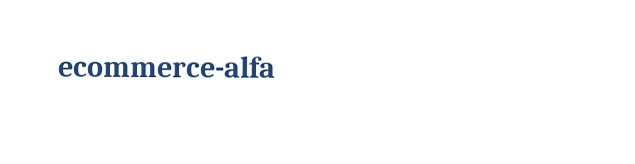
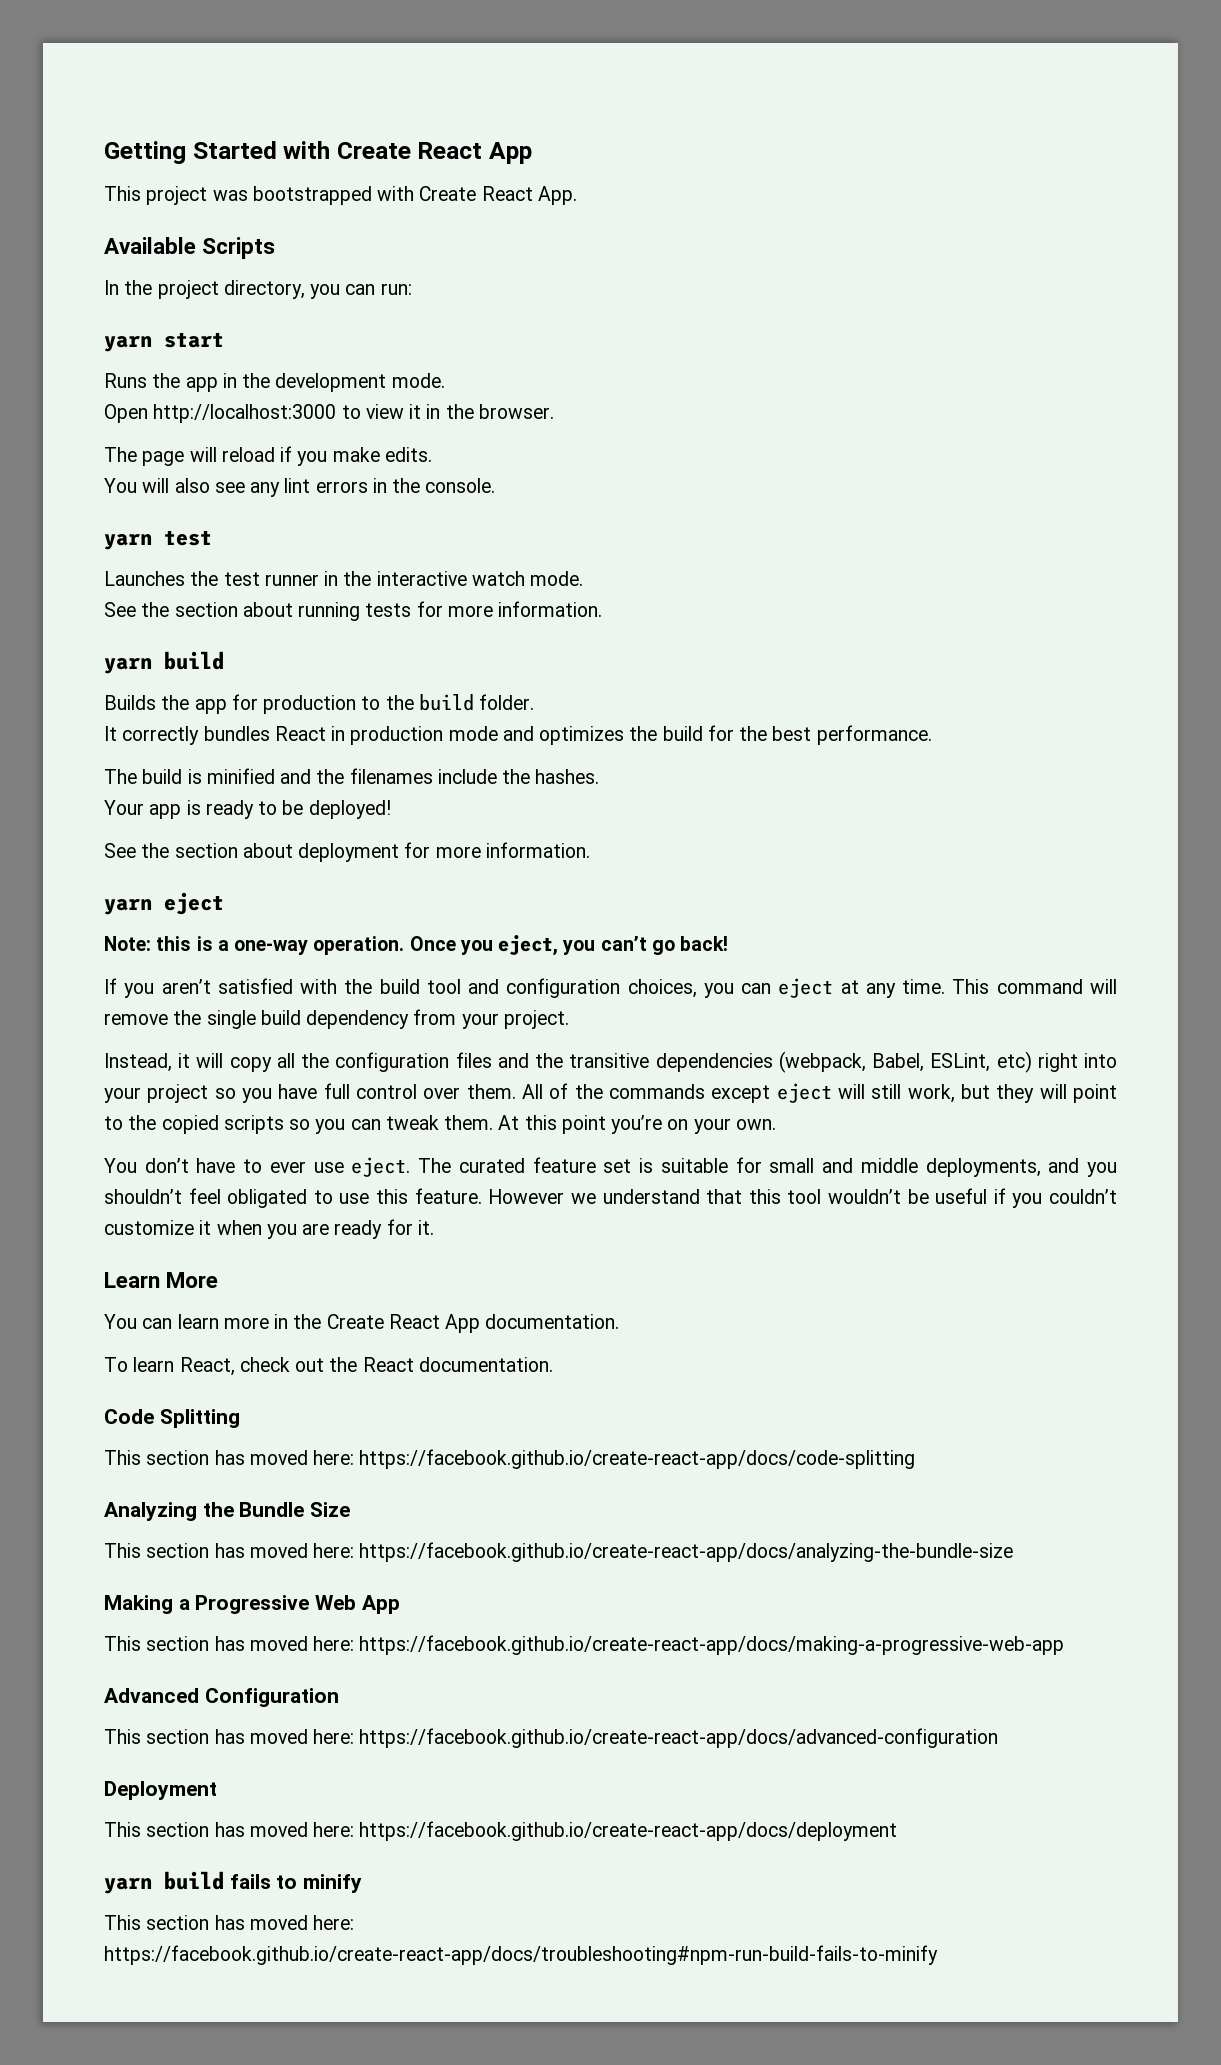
[58,54,276,78] ecommerce-alfa -> [104,141,533,164] [104,186,577,205] [104,237,276,259] [104,280,412,299] [104,332,224,352] [104,373,445,392] [104,404,554,423] [104,446,432,466] [104,478,496,497] [104,530,212,550] [104,571,584,586] [104,601,603,621] [104,651,224,674] [104,694,535,714] [104,725,932,745] [104,768,600,784] [104,800,391,819] [104,842,590,862] [104,892,224,915] [104,935,729,956] [104,978,1118,998] [104,1009,569,1029] [104,1051,1118,1073] [104,1083,1118,1103] [104,1115,776,1134] [104,1157,1117,1177] [104,1188,1117,1208] [104,1219,434,1239] [104,1272,219,1288] [104,1314,620,1333] [104,1357,553,1376] [104,1409,240,1428] [104,1449,916,1469] [104,1502,351,1521] [104,1542,1014,1562] [104,1595,400,1614] [104,1635,1065,1655] [104,1688,339,1707] [104,1728,999,1748] [104,1781,217,1800] [104,1821,898,1841] [104,1871,363,1894] [104,1915,355,1930] [104,1945,938,1965] Getting Started with Create React App // This project was bootstrapped with Create React App. // Available Scripts // In the project directory, you can run: // yarn start // Runs the app in the development mode. // Open http://localhost:3000 to view it in the browser. // The page will reload if you make edits. // You will also see any lint errors in the console. // yarn test // Launches the test runner in the interactive watch mode. // See the section about running tests for more information. // yarn build // Builds the app for production to the build folder. // It correctly bundles React in production mode and optimizes the build for the best performance. // The build is minified and the filenames include the hashes. // Your app is ready to be deployed! // See the section about deployment for more information. // yarn eject // Note: this is a one-way operation. Once you eject, you can’t go back! // If you aren’t satisfied with the build tool and configuration choices, you can eject at any time. This command will remove the single build dependency from your project. // Instead, it will copy all the configuration files and the transitive dependencies (webpack, Babel, ESLint, etc) right into your project so you have full control over them. All of the commands except eject will still work, but they will point to the copied scripts so you can tweak them. At this point you’re on your own. // You don’t have to ever use eject. The curated feature set is suitable for small and middle deployments, and you shouldn’t feel obligated to use this feature. However we understand that this tool wouldn’t be useful if you couldn’t customize it when you are ready for it. // Learn More // You can learn more in the Create React App documentation. // To learn React, check out the React documentation. // Code Splitting // This section has moved here: https://facebook.github.io/create-react-app/docs/code-splitting // Analyzing the Bundle Size // This section has moved here: https://facebook.github.io/create-react-app/docs/analyzing-the-bundle-size // Making a Progressive Web App // This section has moved here: https://facebook.github.io/create-react-app/docs/making-a-progressive-web-app // Advanced Configuration // This section has moved here: https://facebook.github.io/create-react-app/docs/advanced-configuration // Deployment // This section has moved here: https://facebook.github.io/create-react-app/docs/deployment // yarn build fails to minify // This section has moved here: https://facebook.github.io/create-react-app/docs/troubleshooting#npm-run-build-fails-to-minify

